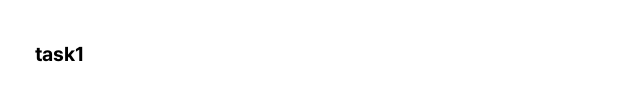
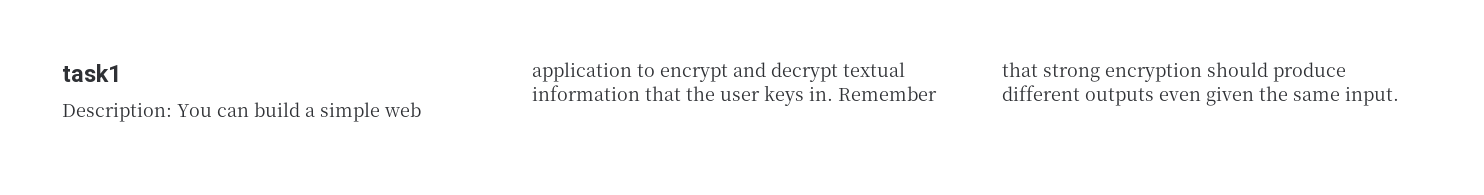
(84, 54) none -> [62,102,421,122] [532,62,905,82] [532,85,937,106] [1002,62,1346,82] [1002,85,1399,106] // Description: You can build a simple web application to encrypt and decrypt textual information that the user keys in. Remember that strong encryption should produce different outputs even given the same input.

